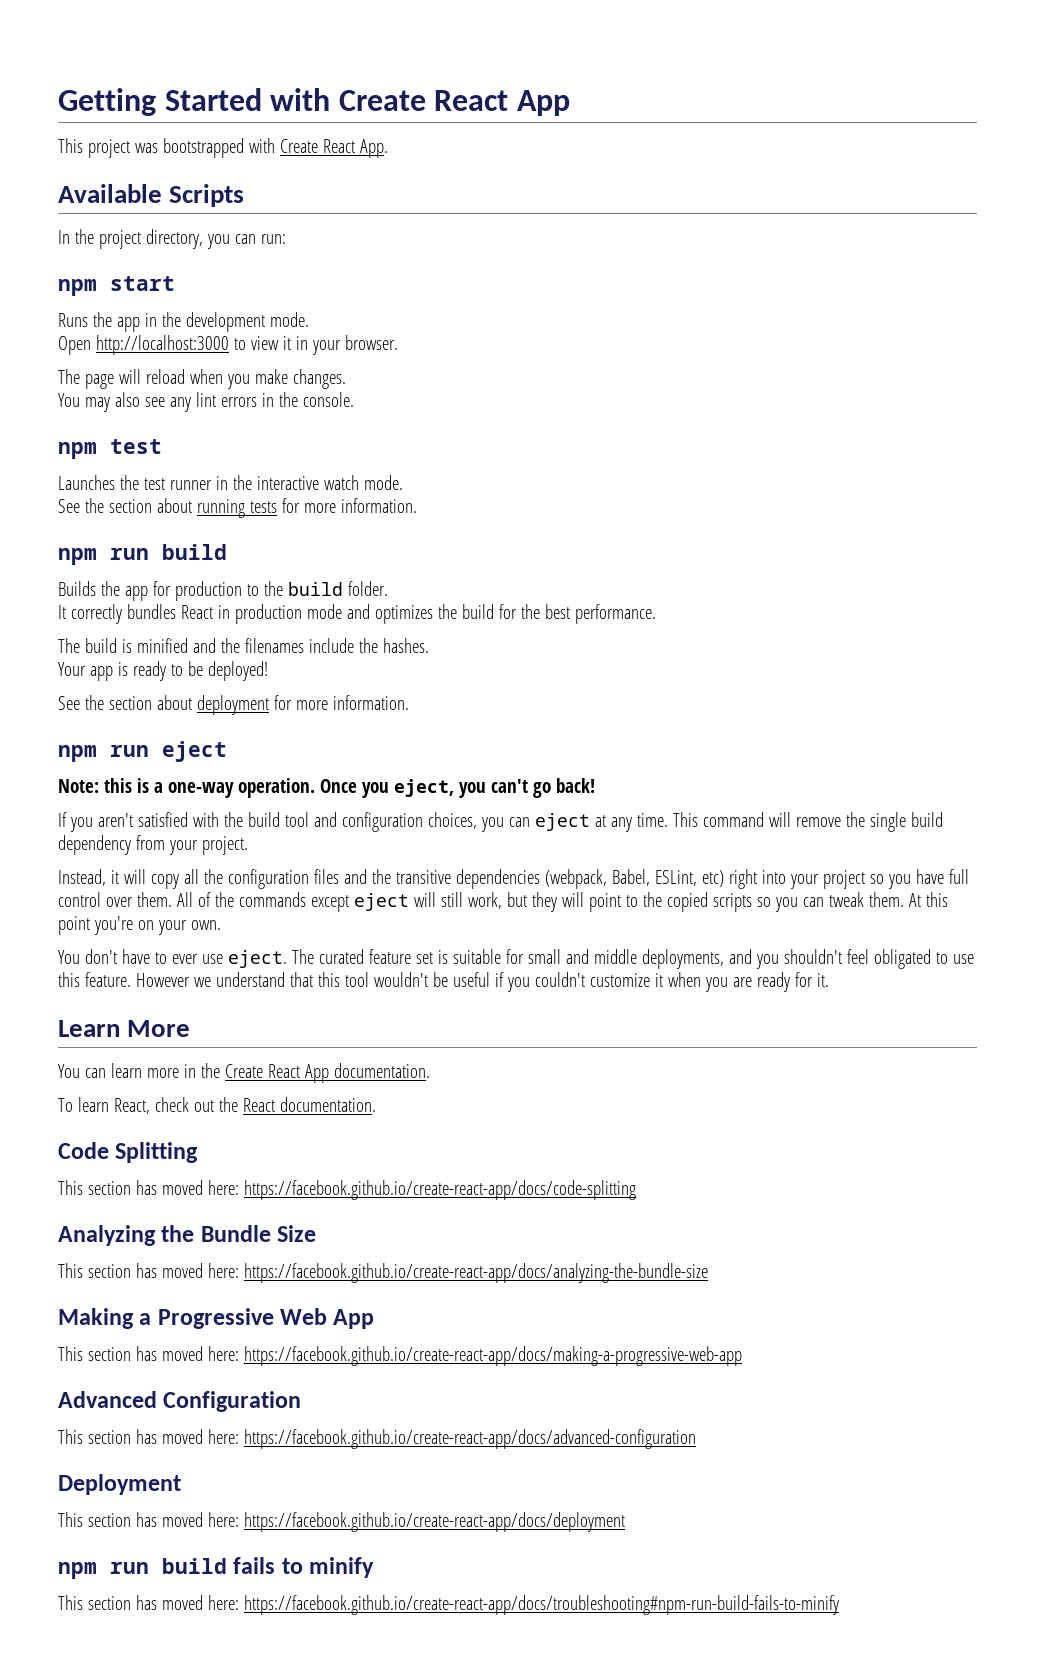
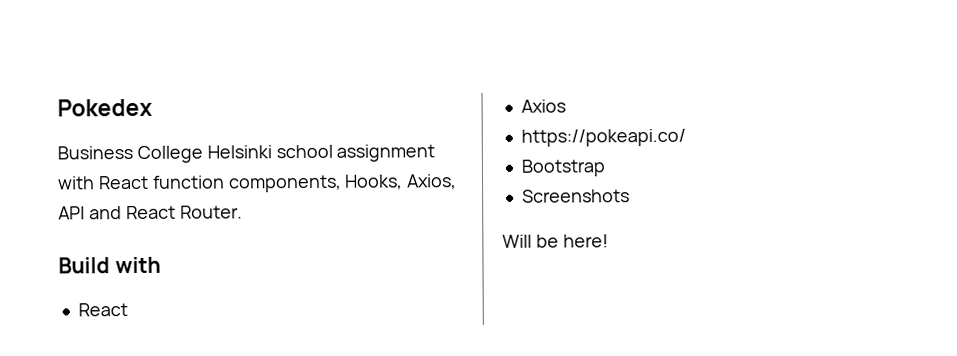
[58,88,570,116] [58,138,388,158] [58,184,245,207] [58,229,286,249] [58,276,175,296] [58,312,309,332] [58,335,398,355] [58,369,346,389] [58,392,354,412] [58,439,162,459] [58,475,403,490] [58,498,417,518] [58,544,227,565] [58,581,388,601] [58,604,656,624] [58,638,429,653] [58,661,268,681] [58,695,409,715] [58,741,227,762] [58,778,595,798] [58,812,943,832] [58,835,248,855] [58,869,969,889] [58,892,948,912] [58,916,221,935] [58,949,974,969] [58,972,829,992] [58,1020,191,1037] [58,1063,430,1083] [58,1097,376,1114] [58,1142,199,1163] [58,1180,636,1200] [58,1225,317,1246] [58,1263,708,1283] [58,1308,375,1329] [58,1346,742,1366] [58,1391,302,1412] [58,1429,696,1449] [58,1474,181,1495] [58,1512,625,1532] [58,1557,375,1579] [58,1595,839,1615] Getting Started with Create React App // This project was bootstrapped with Create React App. // Available Scripts // In the project directory, you can run: // npm start // Runs the app in the development mode. // Open http://localhost:3000 to view it in your browser. // The page will reload when you make changes. // You may also see any lint errors in the console. // npm test // Launches the test runner in the interactive watch mode. // See the section about running tests for more information. // npm run build // Builds the app for production to the build folder. // It correctly bundles React in production mode and optimizes the build for the best performance. // The build is minified and the filenames include the hashes. // Your app is ready to be deployed! // See the section about deployment for more information. // npm run eject // Note: this is a one-way operation. Once you eject, you can't go back! // If you aren't satisfied with the build tool and configuration choices, you can eject at any time. This command will remove the single build dependency from your project. // Instead, it will copy all the configuration files and the transitive dependencies (webpack, Babel, ESLint, etc) right into your project so you have full control over them. All of the commands except eject will still work, but they will point to the copied scripts so you can tweak them. At this point you're on your own. // You don't have to ever use eject. The curated feature set is suitable for small and middle deployments, and you shouldn't feel obligated to use this feature. However we understand that this tool wouldn't be useful if you couldn't customize it when you are ready for it. // Learn More // You can learn more in the Create React App documentation. // To learn React, check out the React documentation. // Code Splitting // This section has moved here: https://facebook.github.io/create-react-app/docs/code-splitting // Analyzing the Bundle Size // This section has moved here: https://facebook.github.io/create-react-app/docs/analyzing-the-bundle-size // Making a Progressive Web App // This section has moved here: https://facebook.github.io/create-react-app/docs/making-a-progressive-web-app // Advanced Configuration // This section has moved here: https://facebook.github.io/create-react-app/docs/advanced-configuration // Deployment // This section has moved here: https://facebook.github.io/create-react-app/docs/deployment // npm run build fails to minify // This section has moved here: https://facebook.github.io/create-react-app/docs/troubleshooting#npm-run-build-fails-to-minify -> [57,98,153,117] [57,144,436,163] [57,174,458,193] [58,205,243,220] [58,256,161,274] [77,303,128,317] [520,99,566,113] [520,128,686,147] [520,159,605,177] [521,189,630,203] [502,234,609,248] Pokedex // Business College Helsinki school assignment with React function components, Hooks, Axios, API and React Router. // Build with // React // Axios // https://pokeapi.co/ // Bootstrap // Screenshots // Will be here!

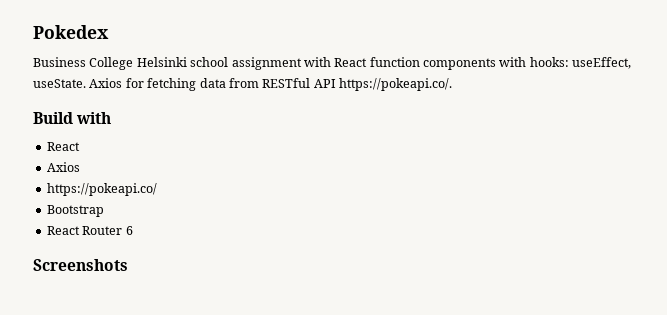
[227,174,458,193] [58,205,243,220] components, Hooks, Axios, API and React Router. -> [423,57,632,70] [33,78,452,91] components with hooks: useEffect, useState. Axios for fetching data from RESTful API https://pokeapi.co/.
[521,189,630,203] [502,234,609,248] Screenshots // Will be here! -> [46,226,133,235] [33,259,128,271] React Router 6 // Screenshots

